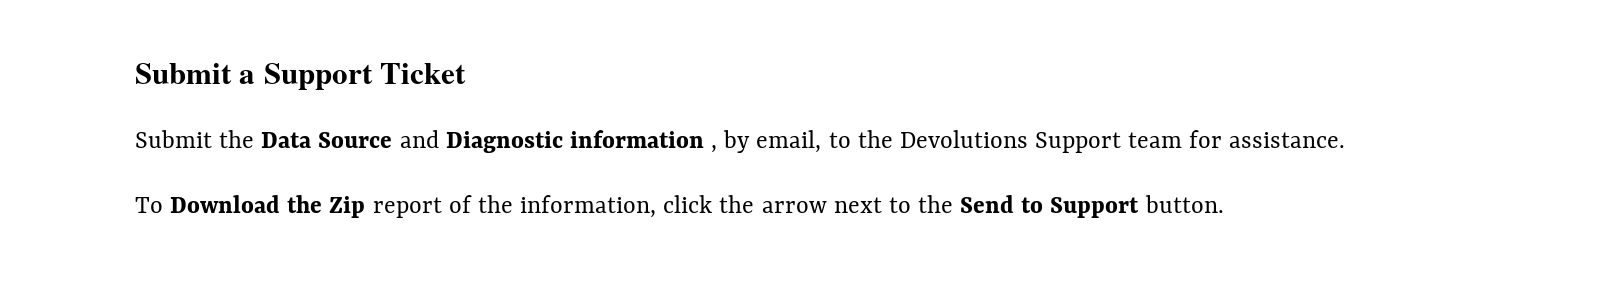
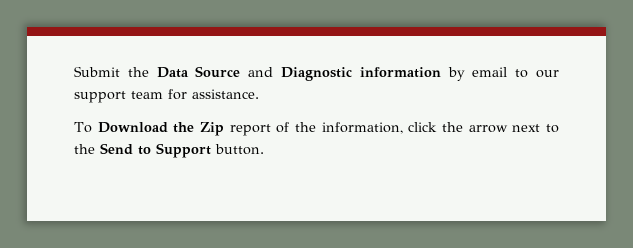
[135,63,467,90] [135,130,212,148] Submit a Support Ticket // Submit -> [74,66,120,77] Submit
[711,130,1122,153] , by email, to the Devolutions Support -> [447,67,559,81] [74,91,126,103] by email to our support

